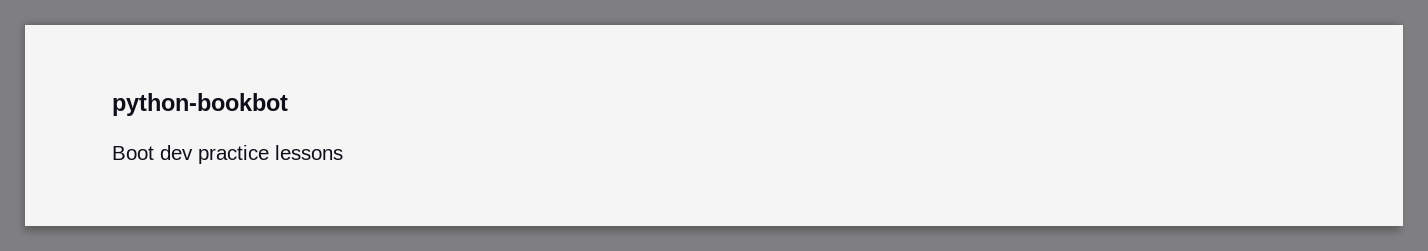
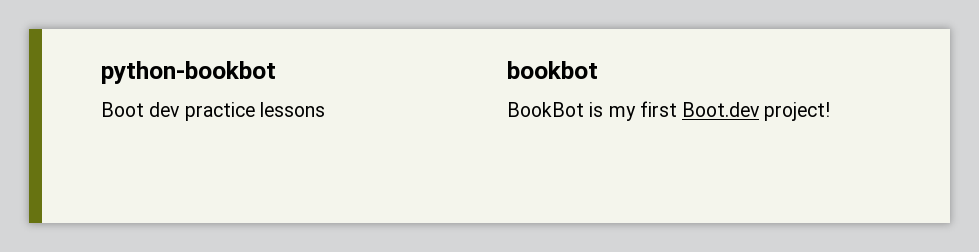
(343, 152) none -> [507,61,598,79] [507,101,831,121] // bookbot // BookBot is my first Boot.dev project!

